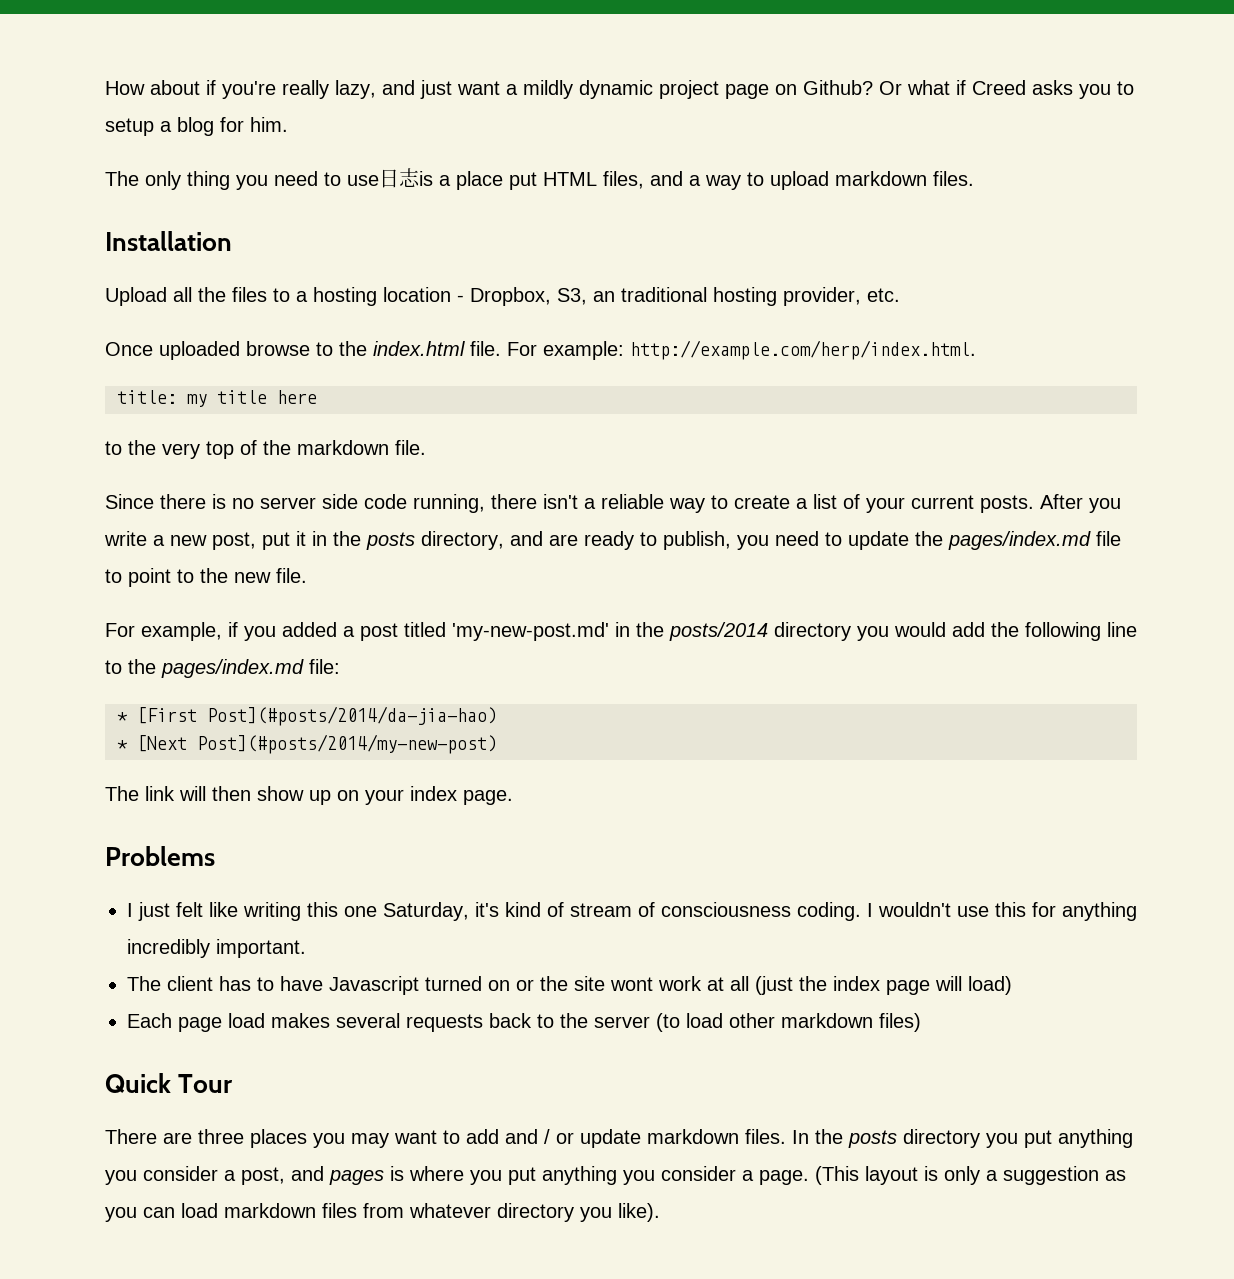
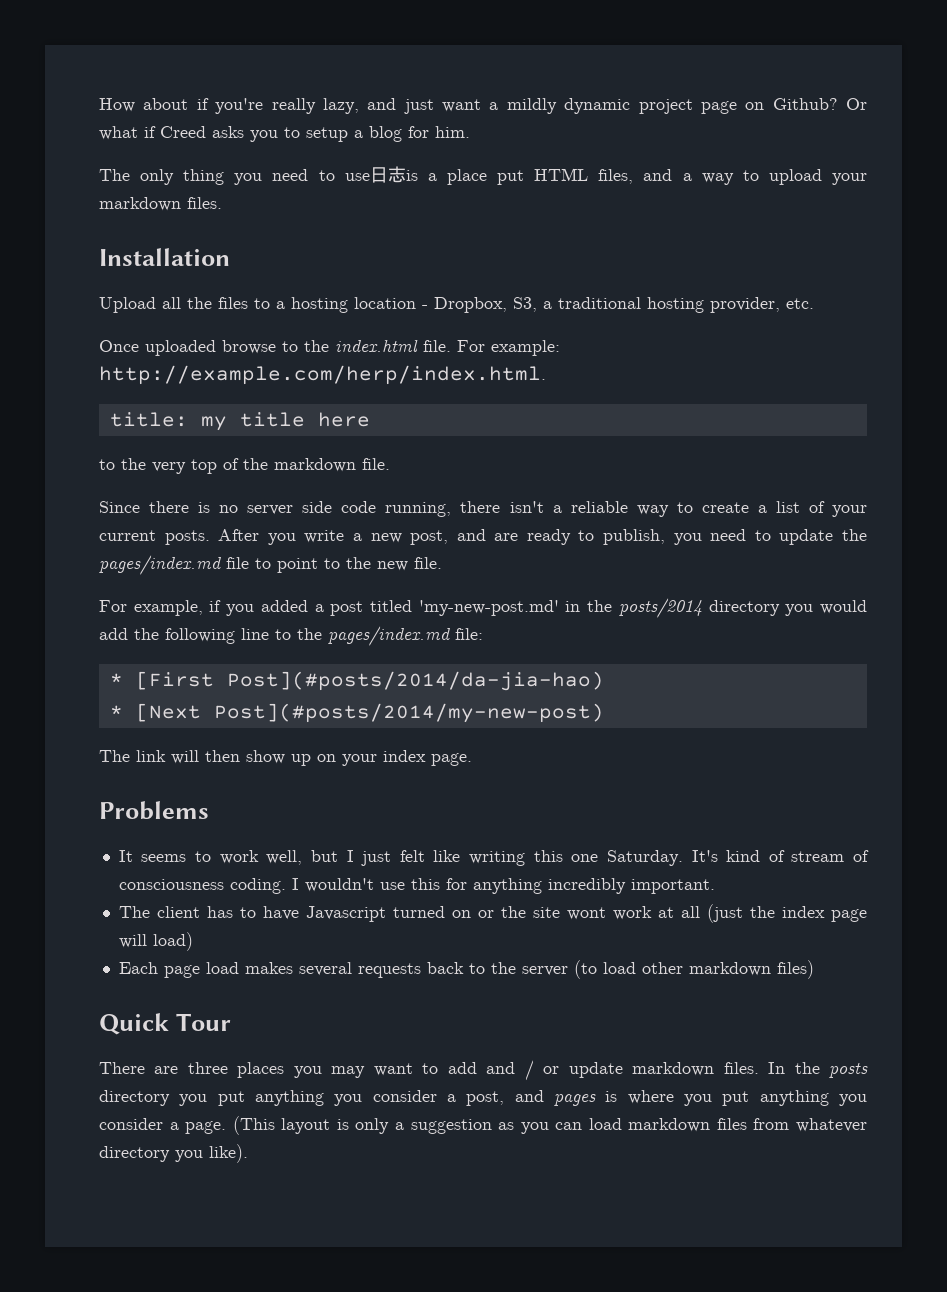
(829, 180) none -> [832,173,868,185] your
[593,291,615,302] an -> [543,301,552,309] a
[262,531,504,550] put it in the posts directory, -> (449, 537) none
(215, 856) none -> [118,850,338,865] It seems to work well, but
[383,902,499,921] Saturday, it's -> [606,850,718,866] Saturday. It's

